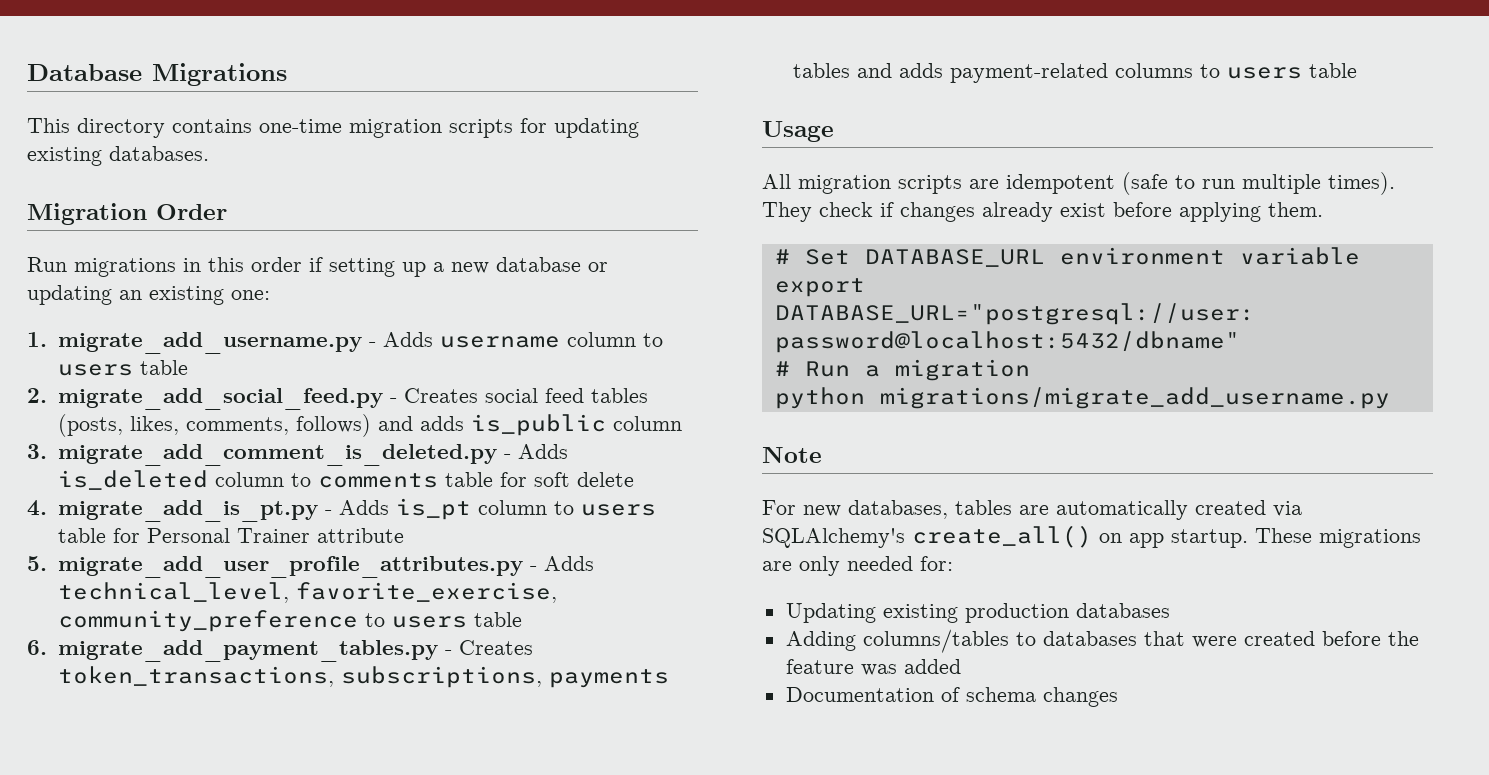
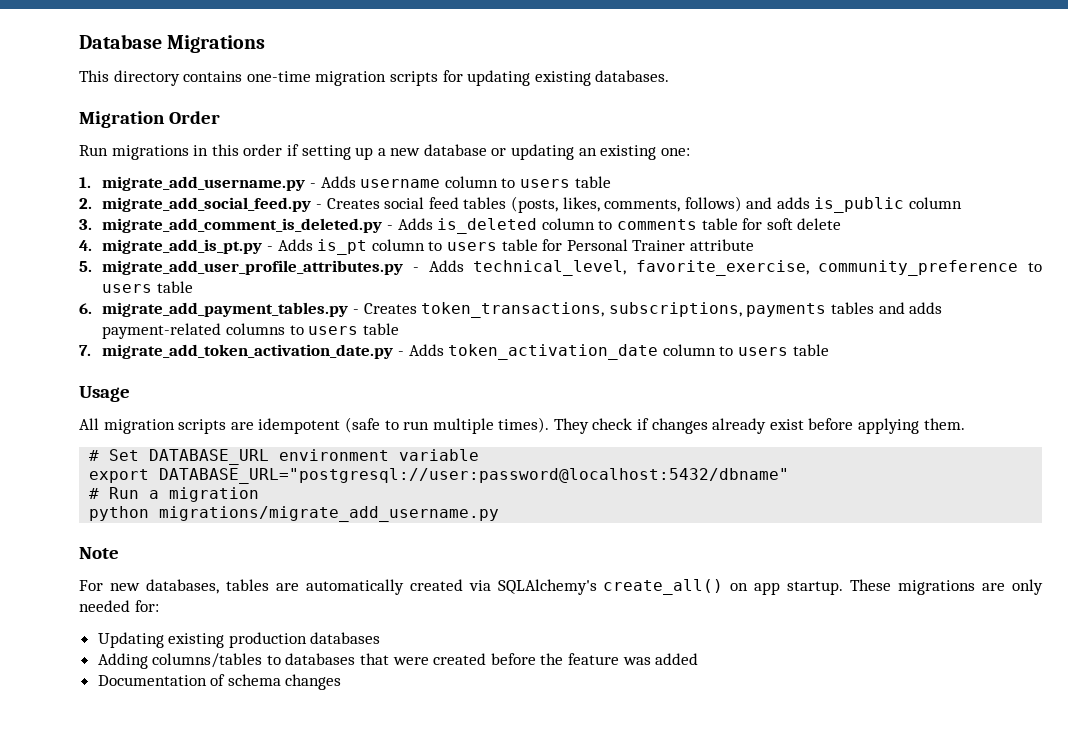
(1357, 70) none -> [79,344,829,360] // 7. migrate_add_token_activation_date.py - Adds token_activation_date column to users table

